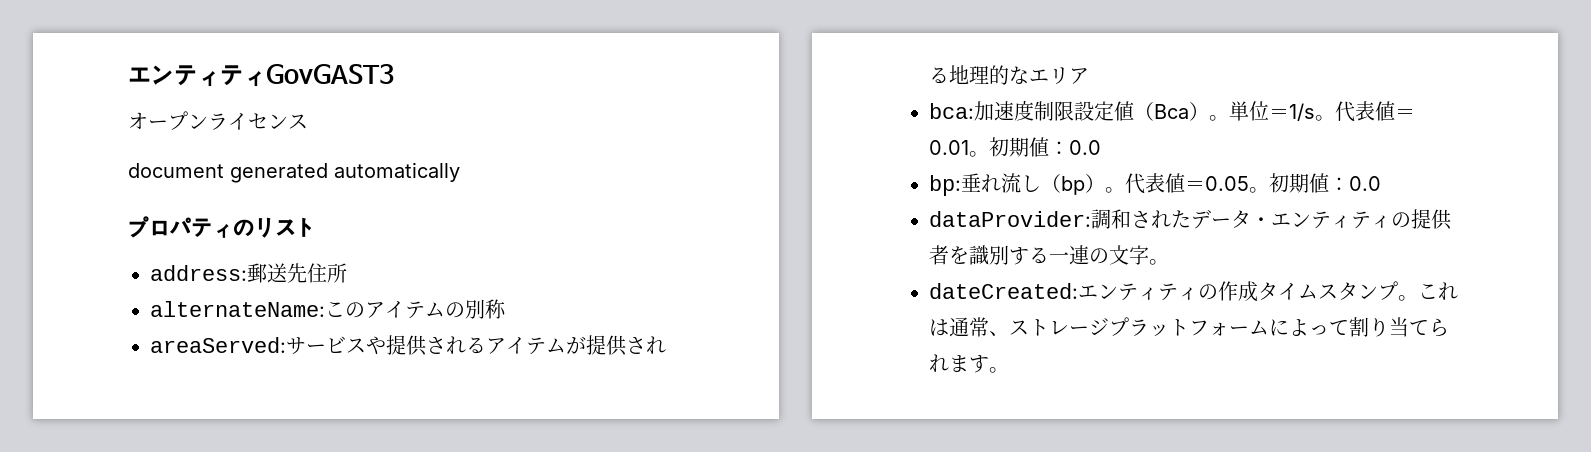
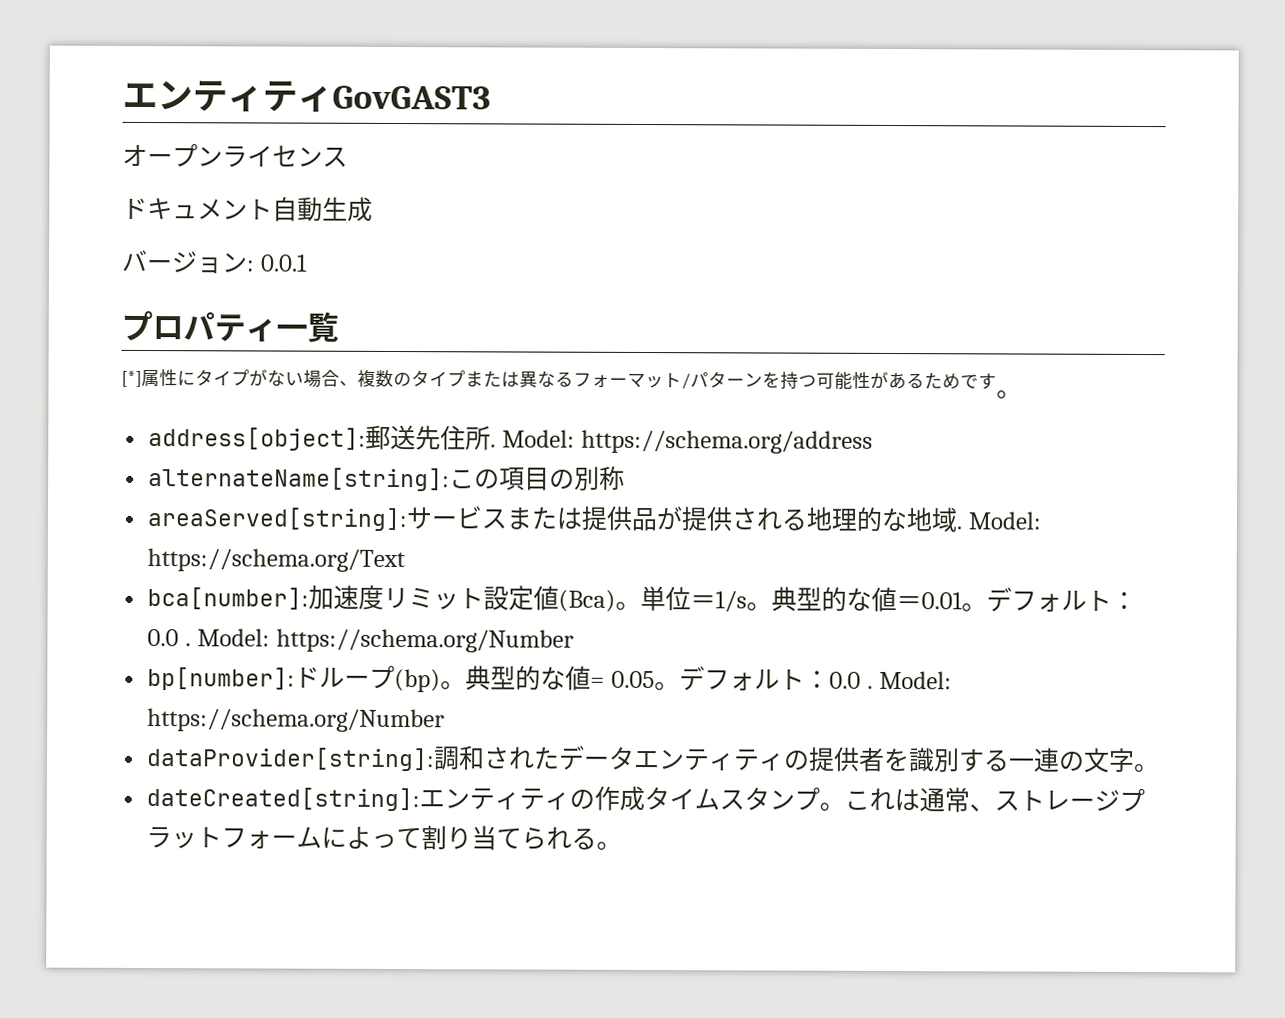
[128,162,460,183] [128,216,317,238] [150,263,347,283] [150,301,445,319] document generated automatically // プロパティのリスト // address:郵送先住所 // alternateName:このアイテム -> [122,196,373,222] [121,249,308,274] [121,310,339,343] [121,369,997,390] [996,390,1022,399] [148,424,873,454] [148,467,551,492] ドキュメント自動生成 // バージョン: 0.0.1 // プロパティ一覧 // [*]属性にタイプがない場合、複数のタイプまたは異なるフォーマット/パターンを持つ可能性があるためです。 // address[object]:郵送先住所. Model: https://schema.org/address // alternateName[string]:この項目
[150,337,286,353] areaServed: -> [147,507,409,532] areaServed[string]:
[366,335,566,356] や提供されるアイテム -> [506,505,659,532] または提供品
[1029,67,1089,84] [929,100,1209,121] エリア // bca:加速度制限設定値（Bca） -> [906,507,1042,533] [147,548,406,573] [147,584,617,612] 地域. Model: https://schema.org/Text // bca[number]:加速度リミット設定値(Bca)
[1335,101,1375,122] 代表 -> [771,586,873,612] 典型的な
[989,137,1101,157] [929,173,1381,196] [929,211,1091,227] 初期値：0.0 // bp:垂れ流し（bp）。代表値＝0.05。初期値：0.0 // dataProvider: -> [986,587,1138,612] [147,628,574,653] [147,664,952,693] [147,708,446,733] [146,747,436,772] デフォルト：0.0 . Model: https://schema.org/Number // bp[number]:ドループ(bp)。典型的な値= 0.05。デフォルト：0.0 . Model: https://schema.org/Number // dataProvider[string]:
[1251,217,1271,227] ・ -> (636, 758) none
[929,283,1078,299] dateCreated: -> [146,787,421,812] dateCreated[string]:
[949,355,989,373] ます -> [571,827,598,850] る

